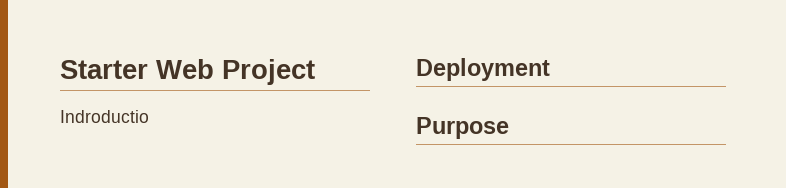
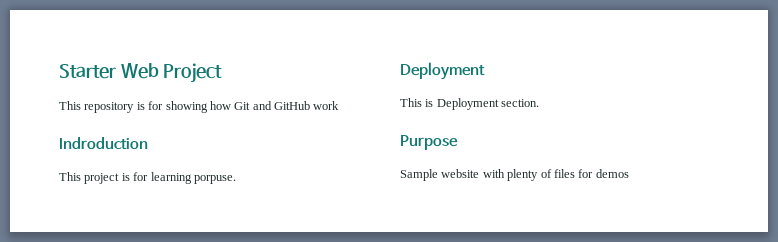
[60,110,149,123] [416,58,550,81] [416,117,509,139] Indroductio // Deployment // Purpose -> [59,101,340,113] [59,137,148,150] [59,172,236,184] [400,62,485,80] [400,98,540,110] [400,135,458,150] [400,169,629,181] This repository is for showing how Git and GitHub work // Indroduction // This project is for learning porpuse. // Deployment // This is Deployment section. // Purpose // Sample website with plenty of files for demos

